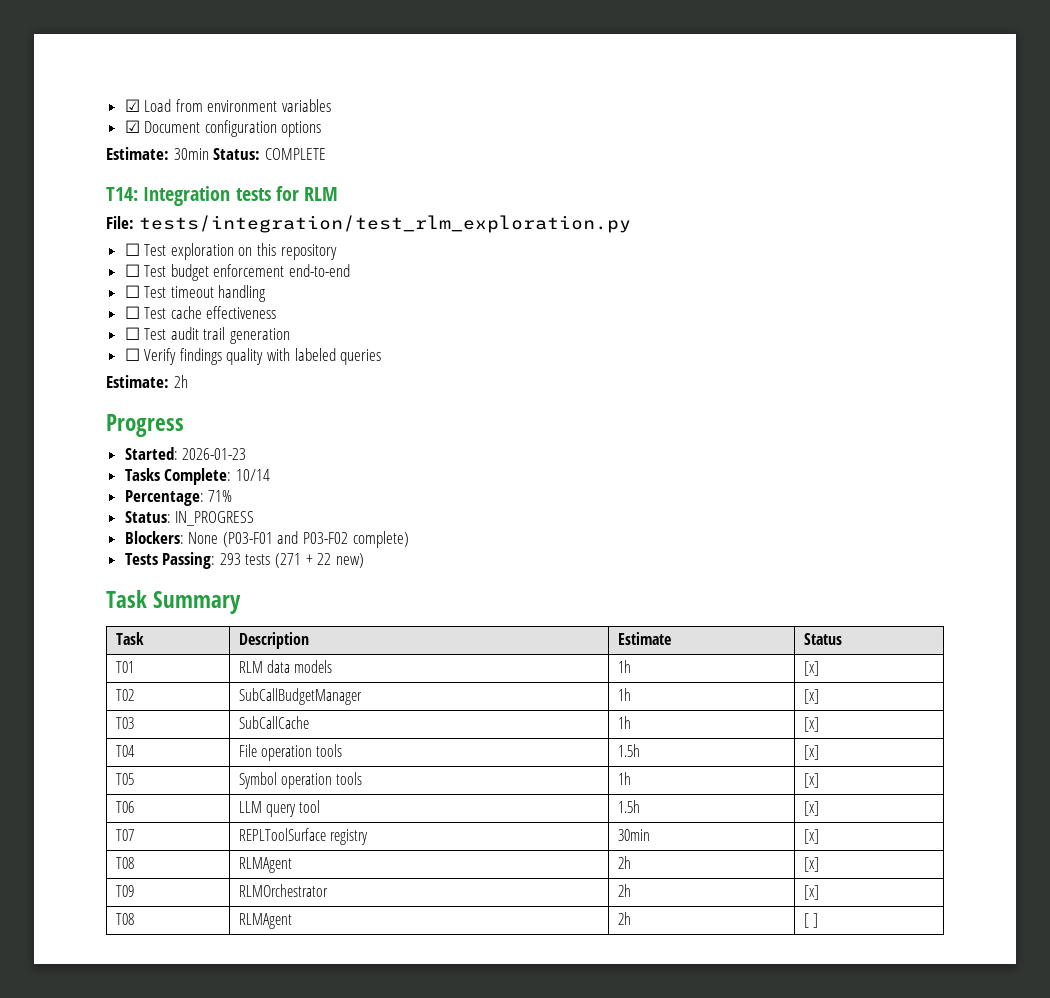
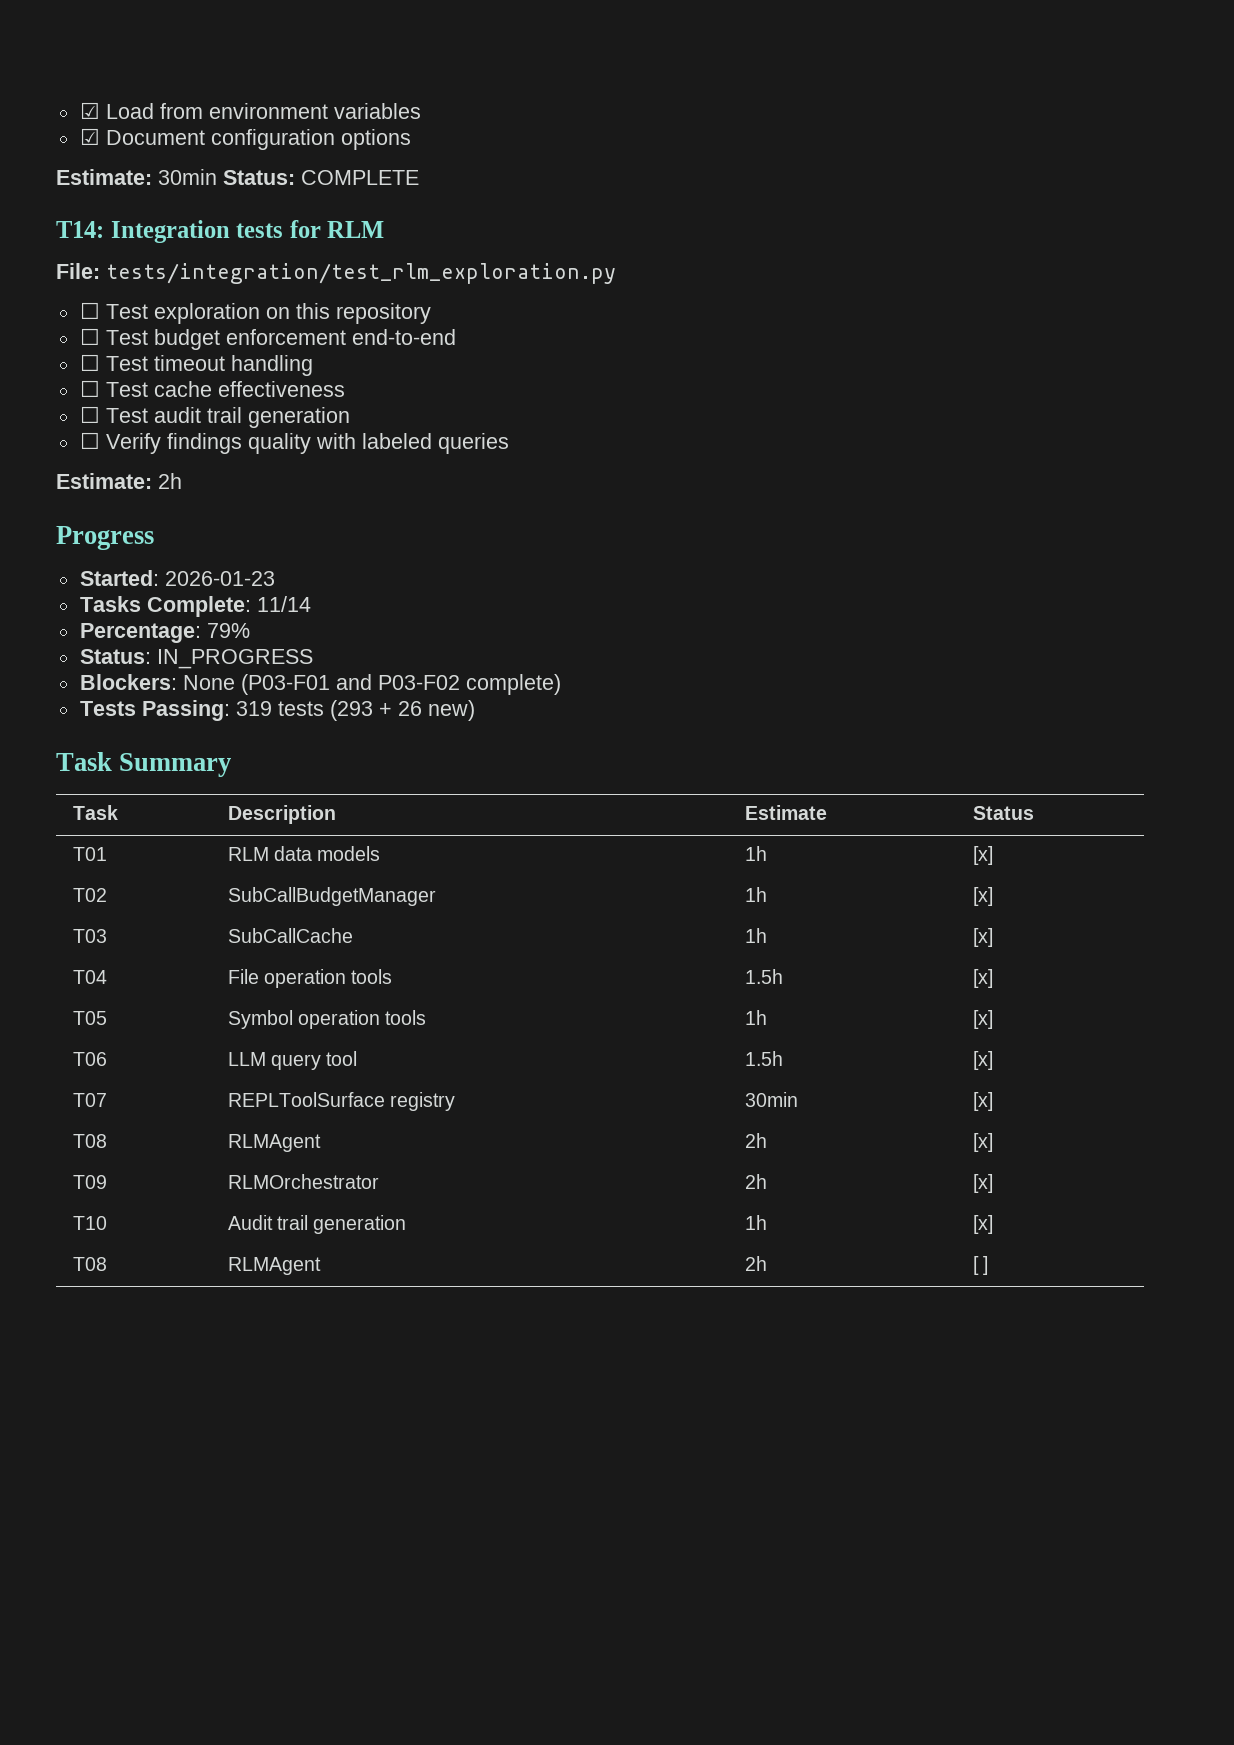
[235,469,270,481] 10/14 -> [256,596,311,612] 11/14
[208,490,233,502] 71% -> [206,623,250,638] 79%
[219,553,332,568] 293 tests (271 + 22 -> [235,700,422,721] 319 tests (293 + 26
(819, 892) none -> [72,1216,107,1230] [227,1215,407,1234] [744,1215,767,1230] [972,1215,993,1234] // T10 | Audit trail generation | 1h | [x]

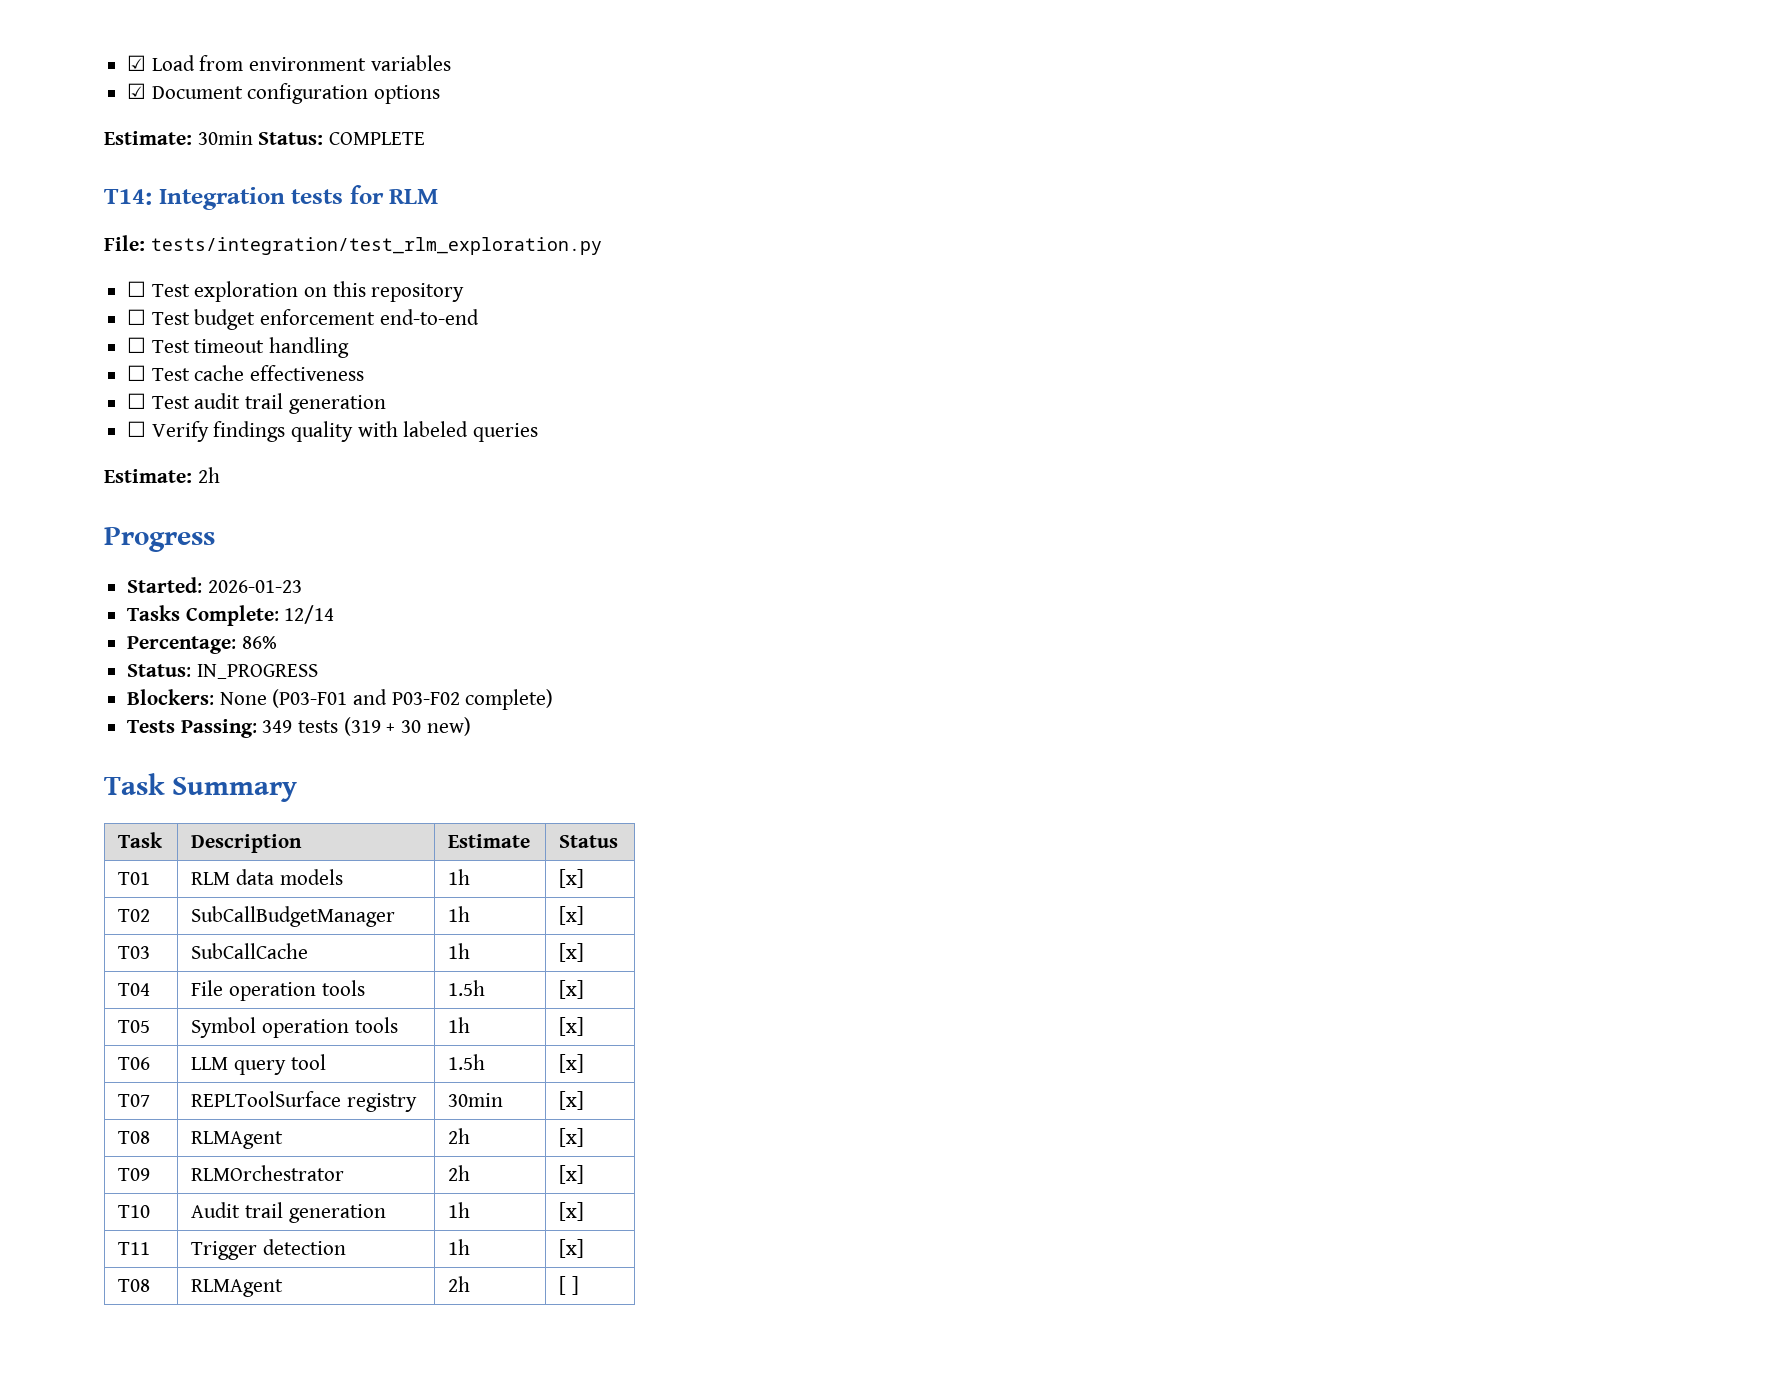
[256,596,311,612] 11/14 -> [284,605,335,624] 12/14
[206,623,250,638] 79% -> [241,636,277,649] 86%
[235,700,422,721] 319 tests (293 + 26 -> [262,717,422,736] 349 tests (319 + 30
(993, 1224) none -> [118,1242,151,1255] [191,1239,347,1260] [448,1239,471,1255] [559,1239,585,1258] // T11 | Trigger detection | 1h | [x]

